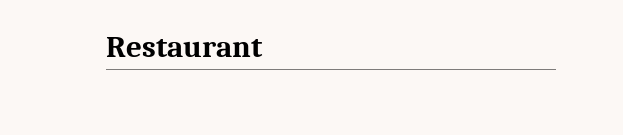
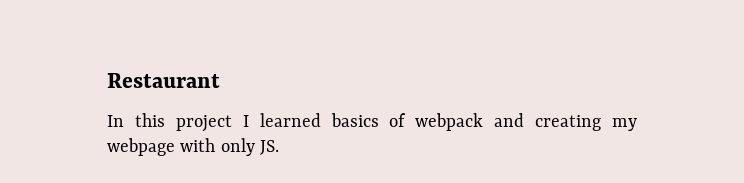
(263, 47) none -> [107,113,637,132] [107,138,280,156] // In this project I learned basics of webpack and creating my webpage with only JS.

